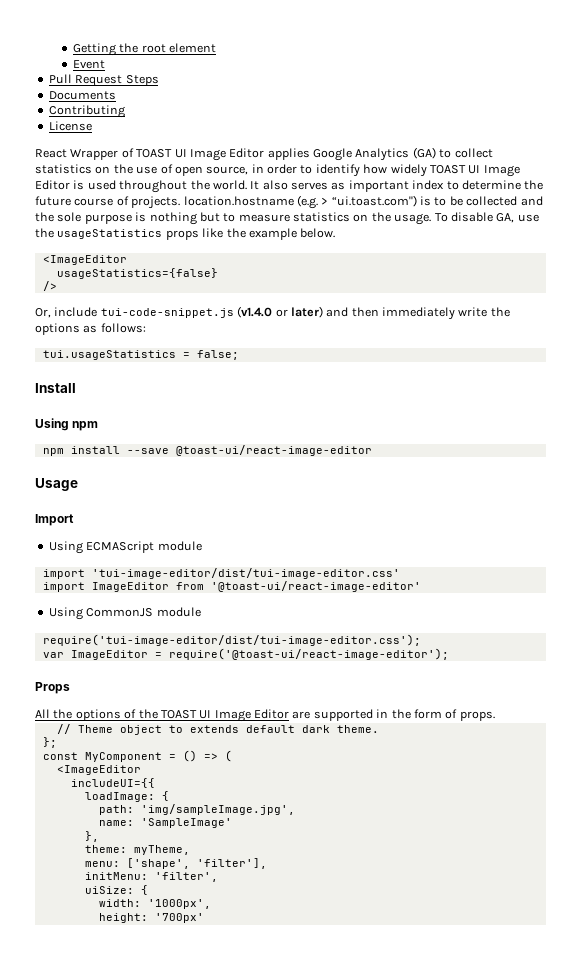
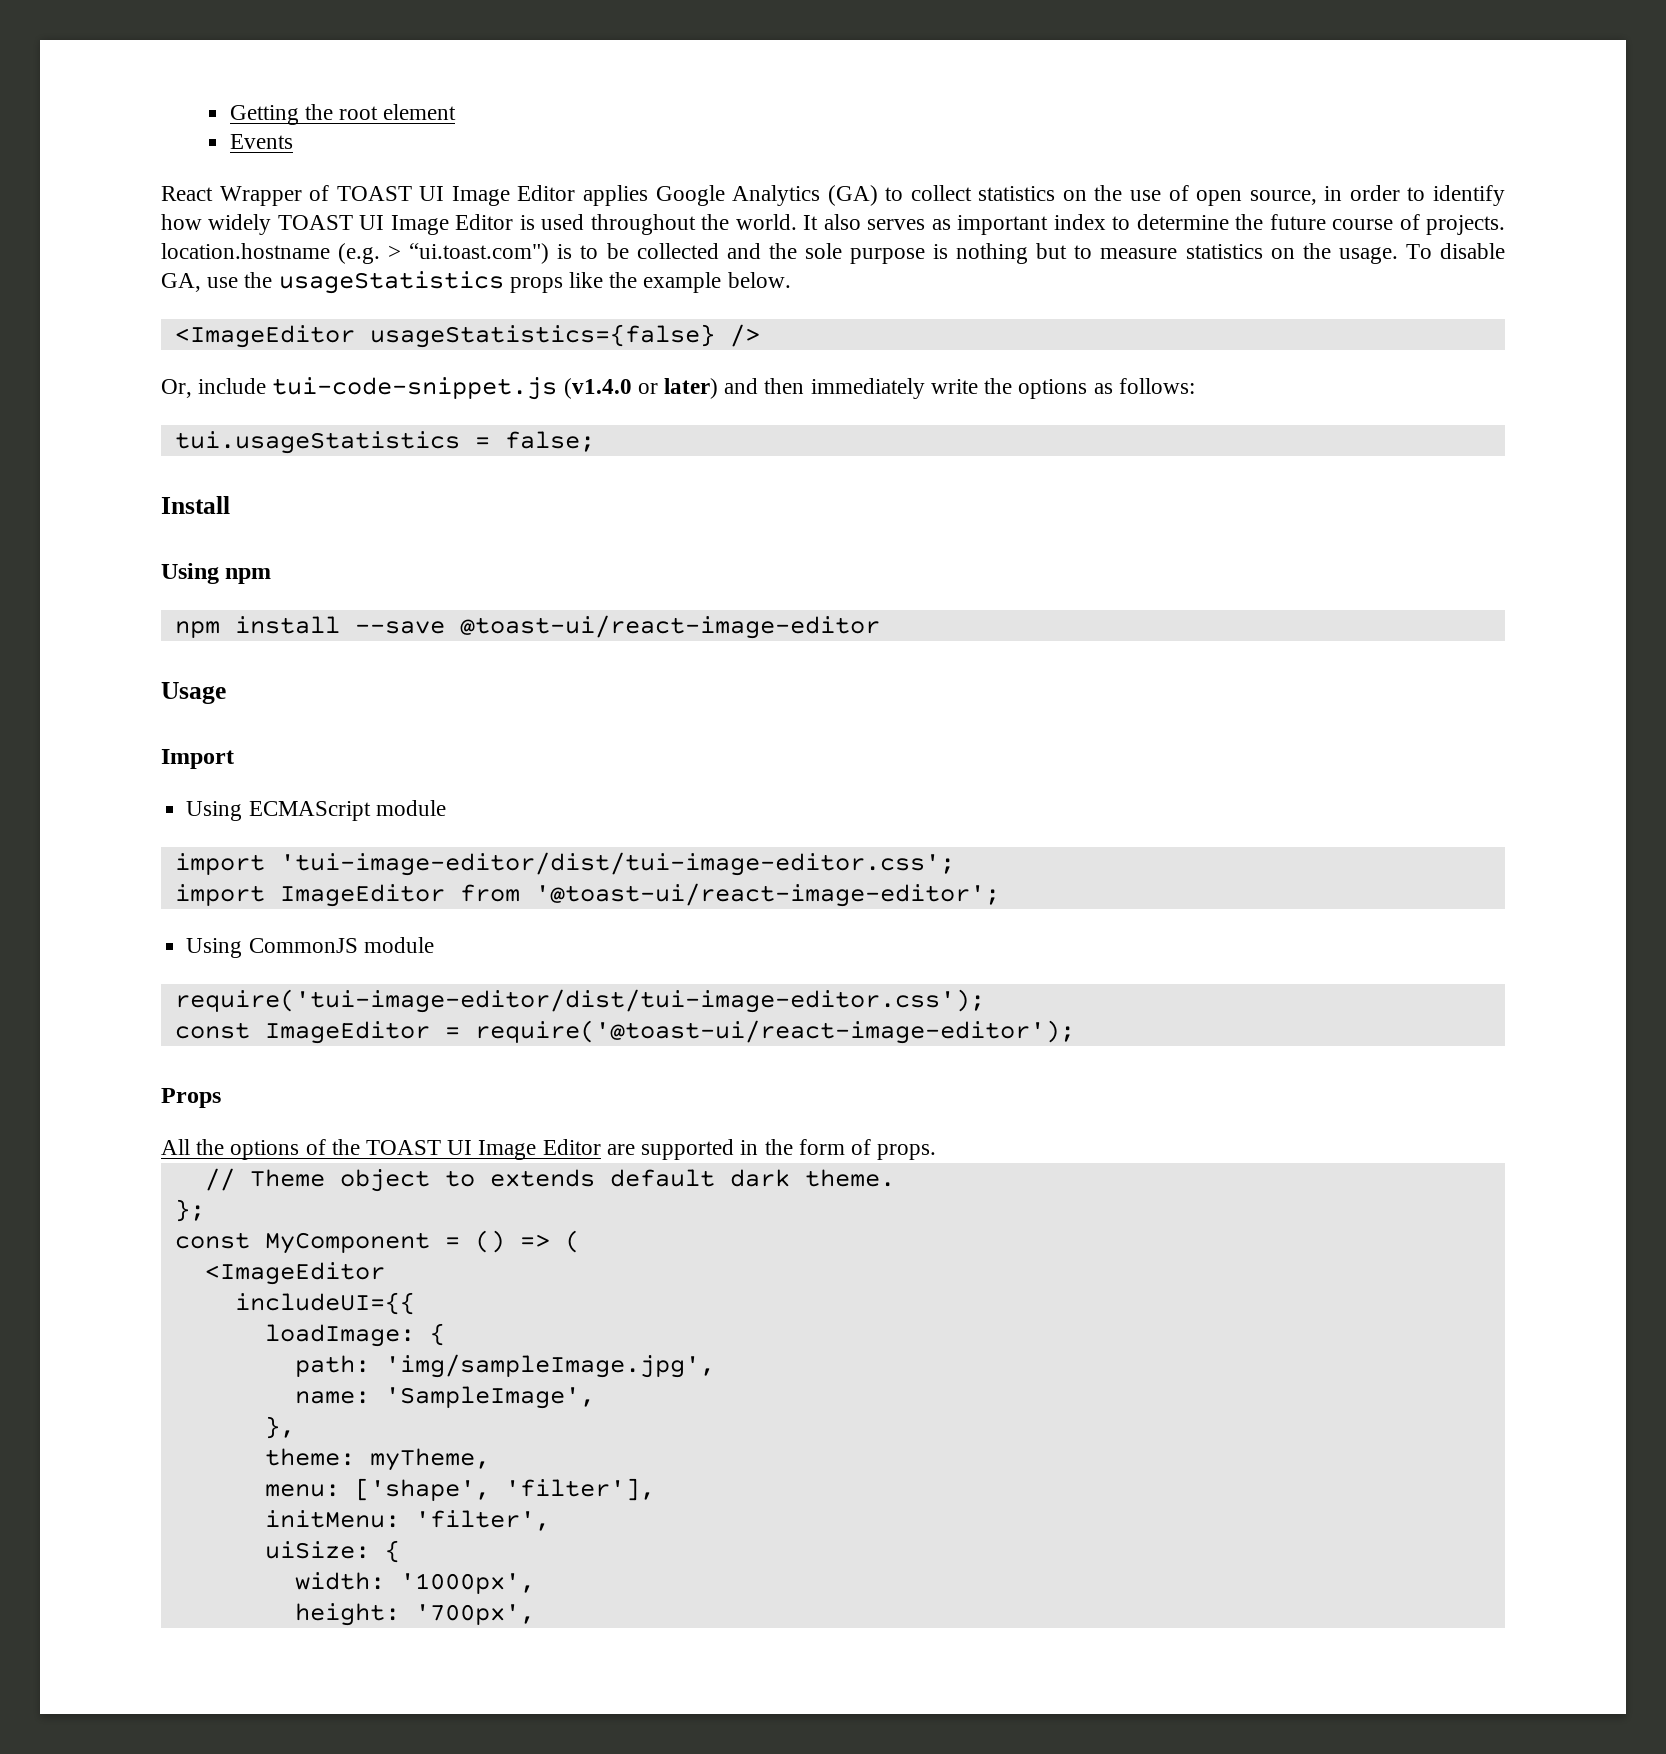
[72,60,105,69] [48,74,159,87] [48,91,116,100] [48,105,125,118] [48,121,92,131] Event // Pull Request Steps // Documents // Contributing // License -> [229,134,293,149] Events
(127, 260) // -> (355, 336) none
(218, 273) // -> (715, 336) none
[91,568,400,579] 'tui-image-editor/dist/tui-image-editor.css' -> [279,852,955,876] 'tui-image-editor/dist/tui-image-editor.css';
[210,581,421,592] '@toast-ui/react-image-editor' -> [534,883,1000,907] '@toast-ui/react-image-editor';
[42,652,64,658] var -> [174,1022,250,1039] const
[140,818,232,828] 'SampleImage' -> [384,1386,595,1409] 'SampleImage',
[154,913,204,923] '700px' -> [414,1604,535,1625] '700px',

